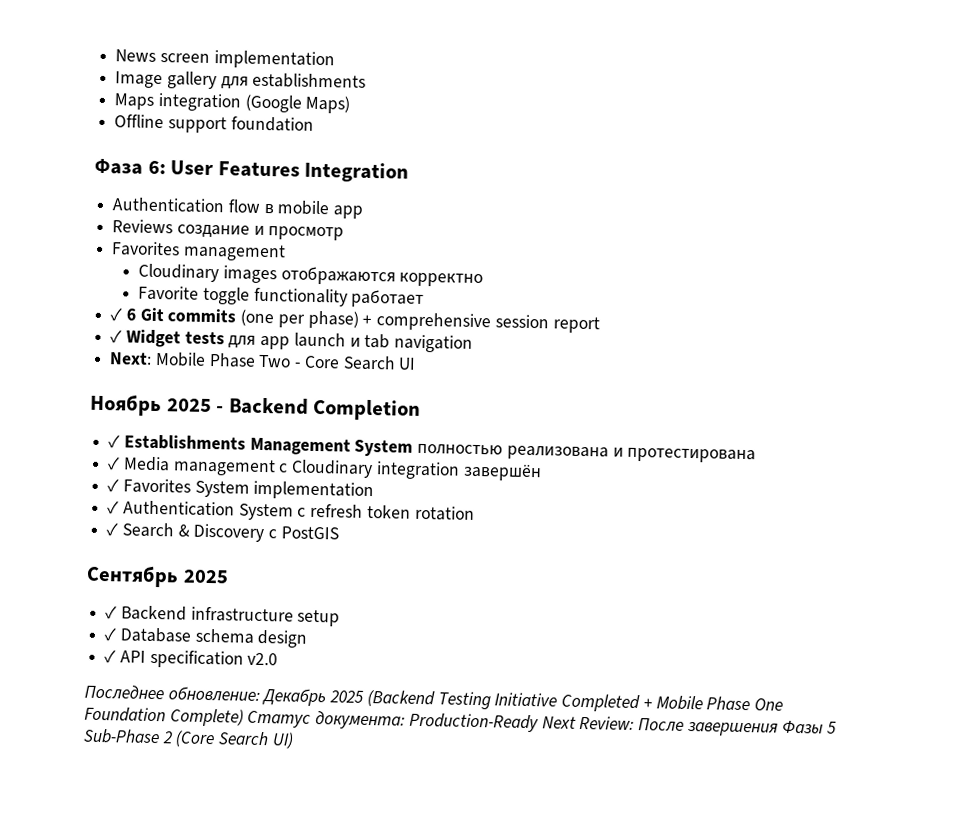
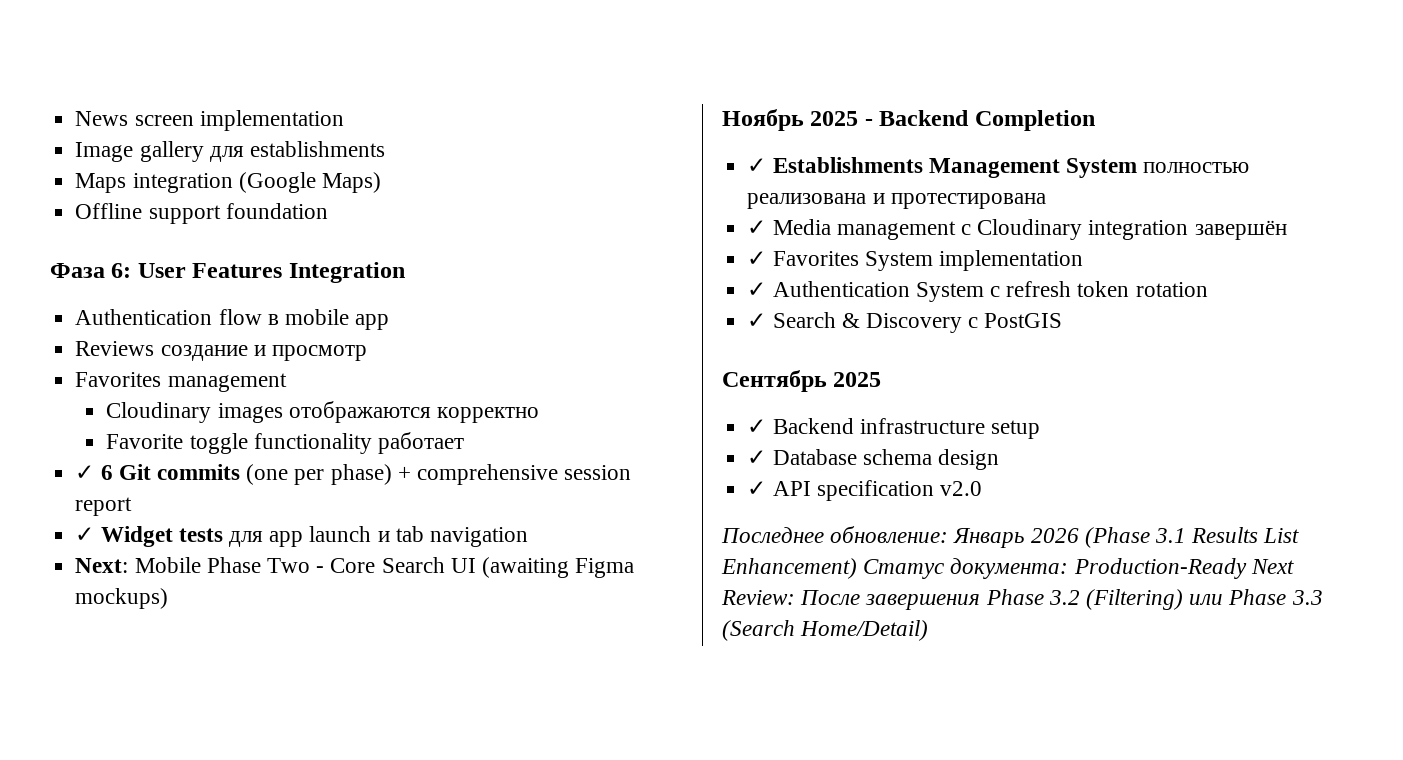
(417, 363) none -> [481,557,635,578] [75,588,169,609] (awaiting Figma mockups)
[262,688,783,713] [84,706,244,727] Декабрь 2025 (Backend Testing Initiative Completed + Mobile Phase One Foundation Complete) -> [953,527,1300,548] [721,558,857,579] Январь 2026 (Phase 3.1 Results List Enhancement)
[781,720,838,734] [83,728,294,749] Фазы 5 Sub-Phase 2 (Core Search UI) -> [985,589,1323,610] [722,620,929,641] Phase 3.2 (Filtering) или Phase 3.3 (Search Home/Detail)

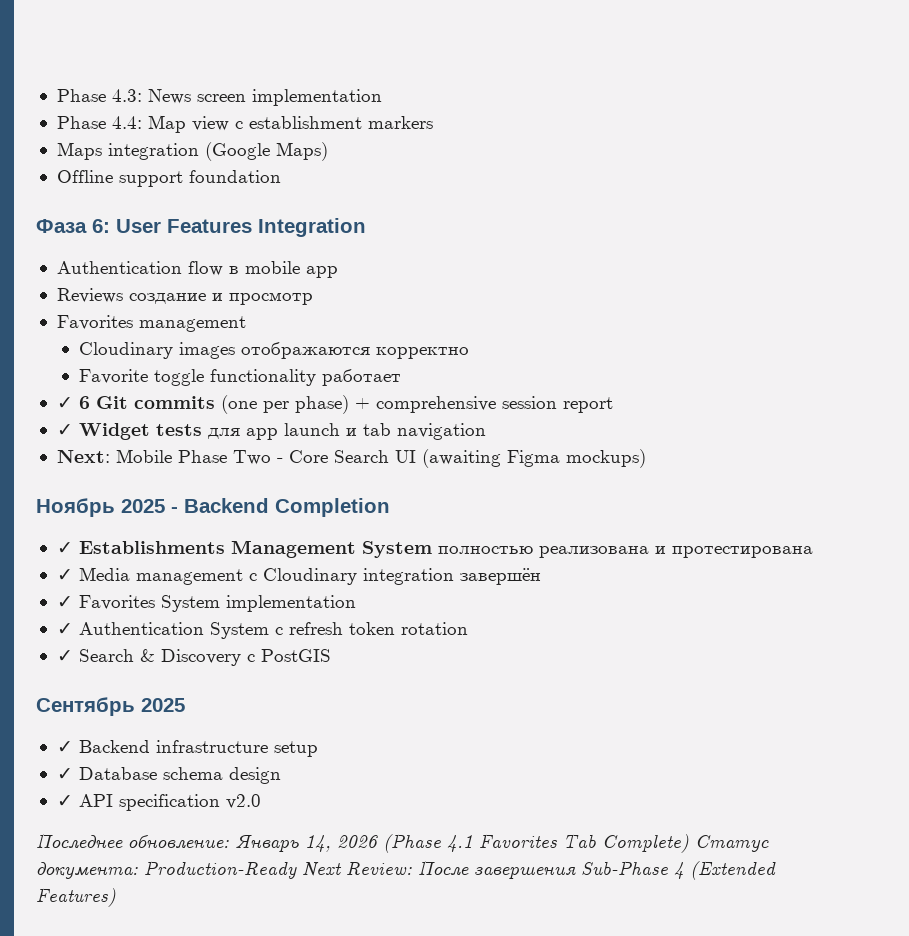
(75, 118) none -> [56,89,142,102] Phase 4.3:
[75,141,385,162] Image gallery для establishments -> [56,115,433,133] Phase 4.4: Map view с establishment markers
(1025, 538) none -> [305,835,331,852] 14,
[1155,527,1300,543] [721,558,857,579] 3.1 Results List Enhancement) -> [447,834,689,853] 4.1 Favorites Tab Complete)
[985,589,1323,610] [722,620,929,641] Phase 3.2 (Filtering) или Phase 3.3 (Search Home/Detail) -> [581,861,776,880] [36,888,116,907] Sub-Phase 4 (Extended Features)

